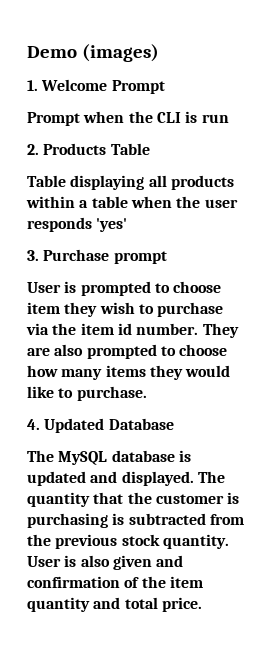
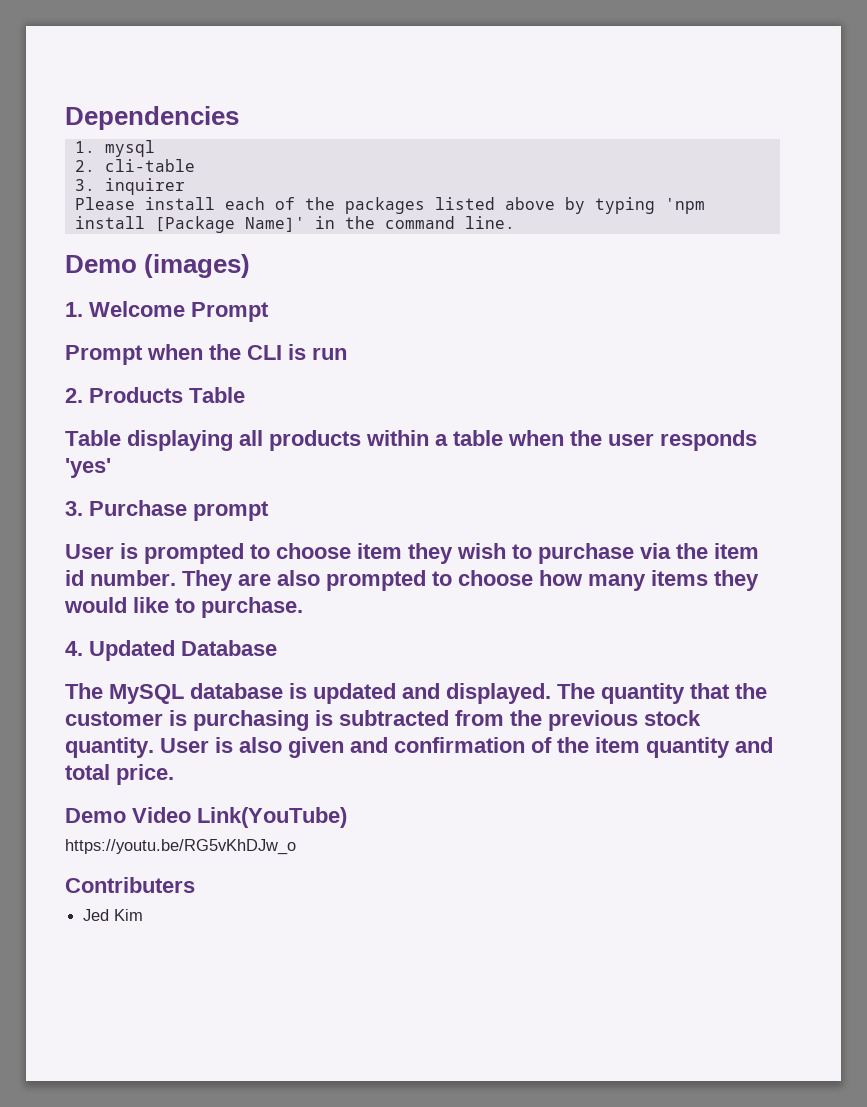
(27, 52) none -> [65,106,239,130] [74,140,155,157] [74,159,195,172] [74,178,185,195] [74,197,705,214] [74,216,515,233] Dependencies // 1. mysql // 2. cli-table // 3. inquirer // Please install each of the packages listed above by typing 'npm install [Package Name]' in the command line. //
(202, 604) none -> [65,807,347,828] [65,839,296,855] [65,877,195,893] [83,909,144,921] // Demo Video Link(YouTube) // https://youtu.be/RG5vKhDJw_o // Contributers // Jed Kim

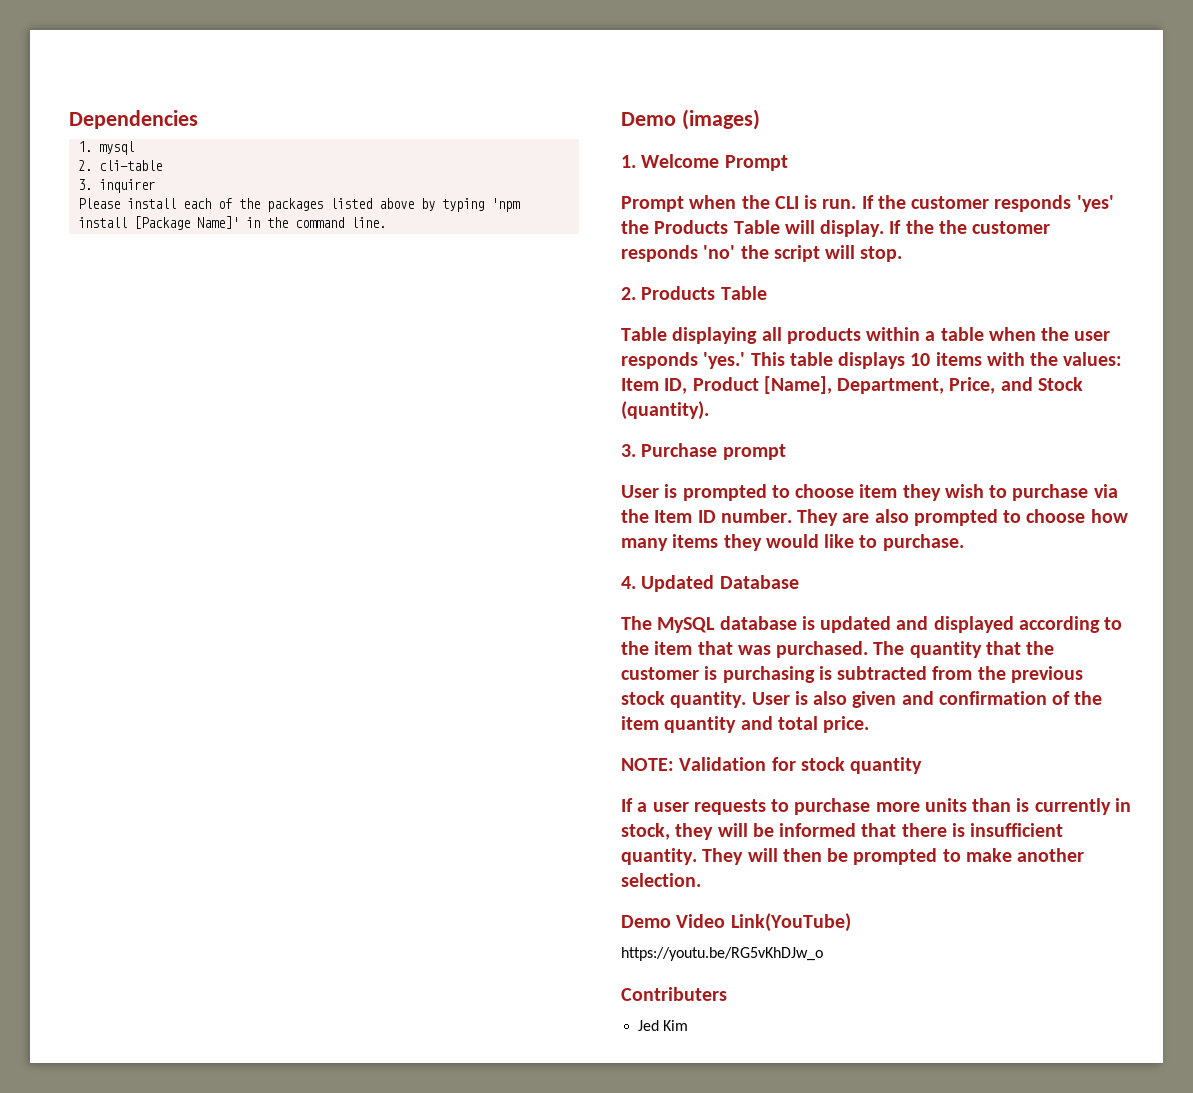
[312,347,347,360] run -> [822,195,1114,212] [621,220,1051,237] [621,245,903,262] run. If the customer responds 'yes' the Products Table will display. If the the customer responds 'no' the script will stop.
[65,458,111,478] 'yes' -> [703,352,1123,369] [621,376,1083,394] [621,401,709,420] 'yes.' This table displays 10 items with the values: Item ID, Product [Name], Department, Price, and Stock (quantity).
[714,543,759,559] [65,570,84,586] item id -> [654,510,716,523] Item ID
[446,683,551,704] displayed. -> [933,616,1123,633] [621,641,869,658] displayed according to the item that was purchased.
(174, 774) none -> [621,757,923,774] [621,798,1131,815] [621,823,1064,840] [621,848,1085,865] [621,873,701,887] // NOTE: Validation for stock quantity // If a user requests to purchase more units than is currently in stock, they will be informed that there is insufficient quantity. They will then be prompted to make another selection.

